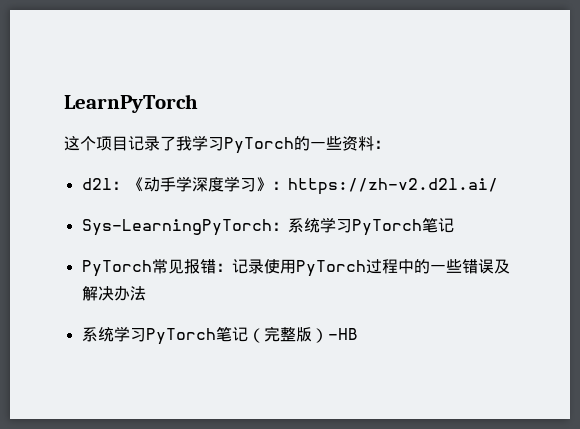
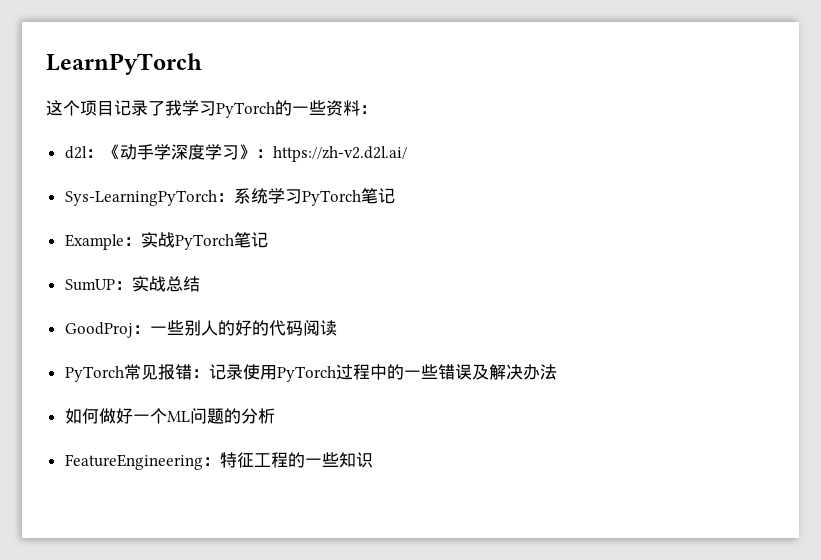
(454, 225) none -> [64,232,268,250] [64,276,200,292] [64,320,337,338] // Example：实战PyTorch笔记 // SumUP：实战总结 // GoodProj：一些别人的好的代码阅读
[81,326,358,345] 系统学习PyTorch笔记（完整版）-HB -> [64,408,275,424] [64,452,373,470] 如何做好一个ML问题的分析 // FeatureEngineering：特征工程的一些知识

